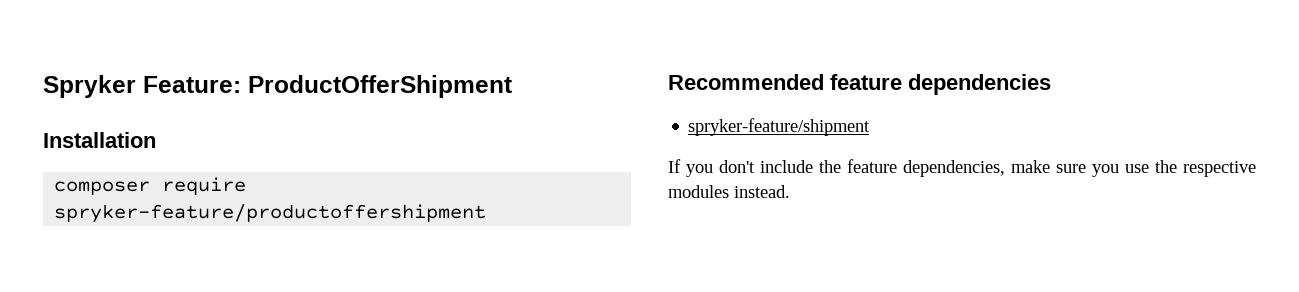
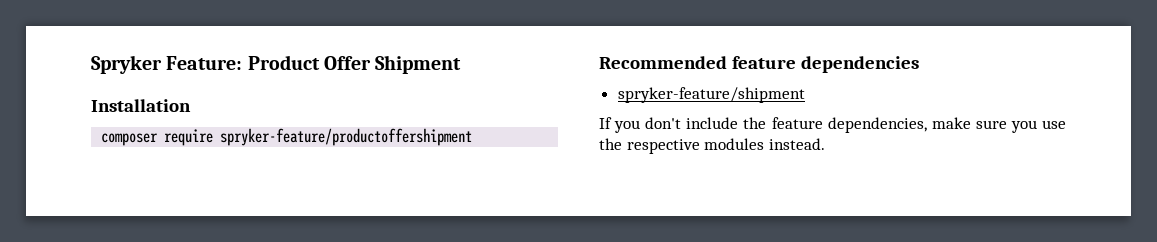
[248,75,512,98] ProductOfferShipment -> [247,55,462,74] Product Offer Shipment

